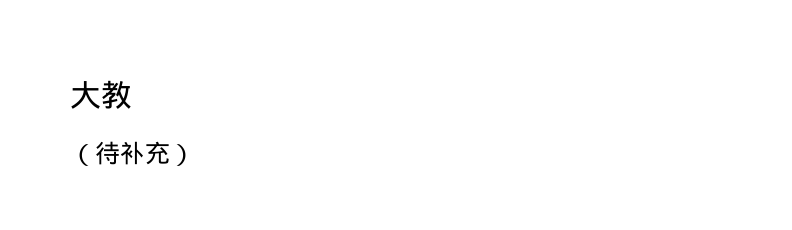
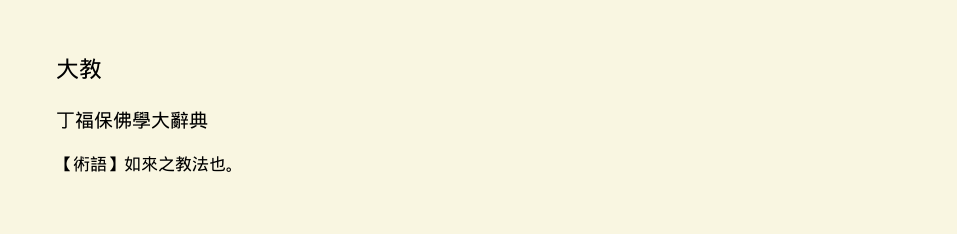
[70,141,195,166] （待补充） -> [56,111,208,129] [56,156,243,172] 丁福保佛學大辭典 // 【術語】如來之教法也。

